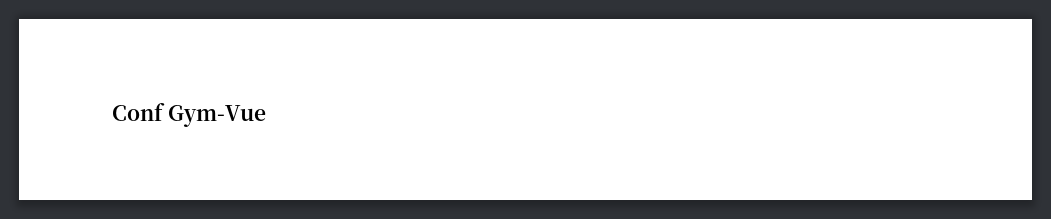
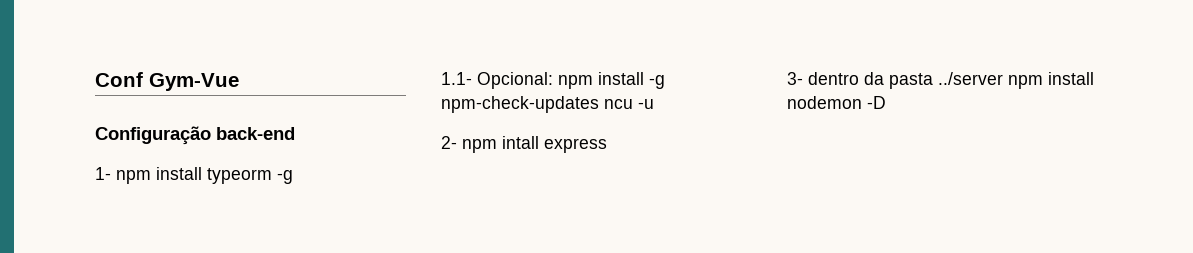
(266, 116) none -> [95,126,295,145] [95,167,293,184] [441,72,665,89] [441,96,654,113] [441,136,607,153] [787,72,1094,89] [787,96,886,109] // Configuração back-end // 1- npm install typeorm -g // 1.1- Opcional: npm install -g npm-check-updates ncu -u // 2- npm intall express // 3- dentro da pasta ../server npm install nodemon -D

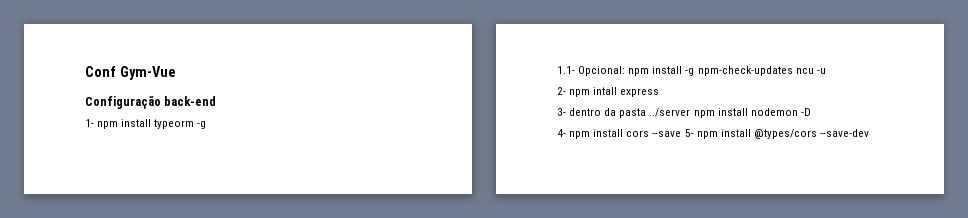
(886, 102) none -> [557,129,869,139] // 4- npm install cors --save 5- npm install @types/cors --save-dev

